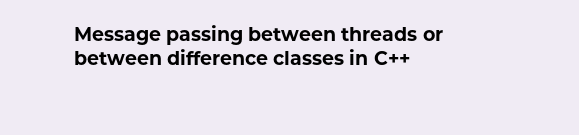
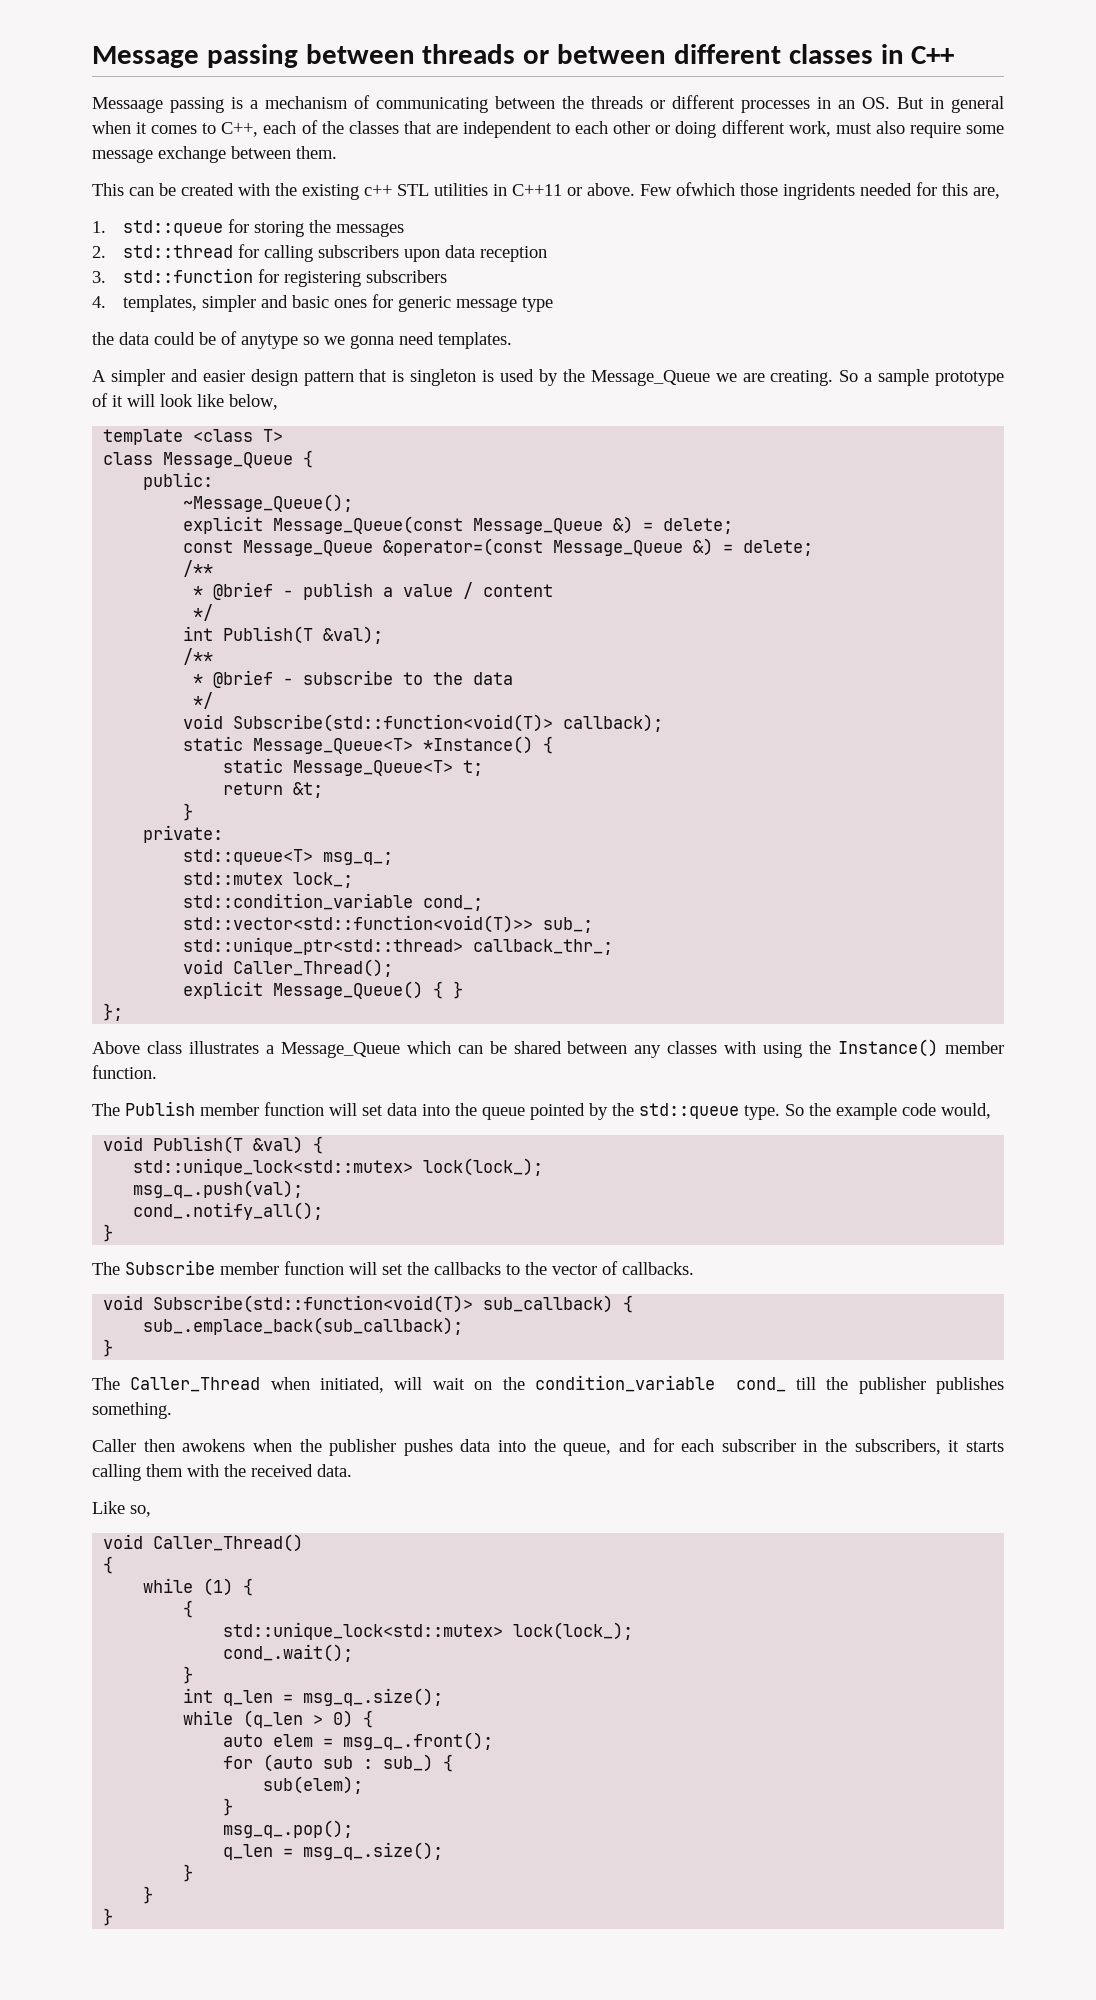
[167,49,269,65] difference -> [673,44,781,64] different
(410, 58) none -> [92,95,1004,113] [92,120,1005,138] [92,146,337,163] [92,182,1000,200] [92,219,404,237] [92,244,547,262] [92,268,447,287] [92,294,553,312] [92,331,512,349] [92,369,1004,386] [92,393,278,410] [103,429,284,445] [103,450,314,468] [143,472,214,490] [183,494,354,512] [183,516,734,534] [183,538,814,556] [183,560,214,577] [193,582,554,600] [193,604,214,621] [183,626,384,644] [183,648,214,665] [193,670,514,688] [193,692,214,709] [183,714,664,732] [183,736,554,754] [223,758,484,776] [223,782,324,798] [183,803,194,821] [143,825,224,843] [183,849,394,865] [183,872,354,888] [183,893,484,911] [183,915,594,933] [183,937,614,955] [183,959,394,977] [183,981,464,999] [103,1003,124,1021] [92,1039,1004,1058] [92,1065,157,1079] [92,1101,991,1120] [103,1136,324,1154] [133,1158,544,1176] [133,1180,304,1198] [133,1202,324,1220] [103,1224,114,1242] [92,1260,694,1275] [103,1295,634,1313] [143,1317,464,1335] [103,1339,114,1357] [92,1375,1004,1394] [92,1402,172,1419] [92,1438,1005,1456] [92,1464,352,1481] [92,1501,151,1517] [103,1534,304,1552] [103,1556,114,1574] [143,1578,254,1596] [183,1600,194,1618] [223,1622,634,1640] [223,1644,354,1662] [183,1666,194,1684] [183,1688,444,1706] [183,1710,374,1728] [223,1732,494,1750] [223,1754,454,1772] [263,1776,364,1794] [223,1798,234,1816] [223,1820,354,1838] [223,1842,444,1860] [183,1864,194,1882] [143,1886,154,1904] [103,1908,114,1926] // Messaage passing is a mechanism of communicating between the threads or different processes in an OS. But in general when it comes to C++, each of the classes that are independent to each other or doing different work, must also require some message exchange between them. // This can be created with the existing c++ STL utilities in C++11 or above. Few ofwhich those ingridents needed for this are, // 1. std::queue for storing the messages // 2. std::thread for calling subscribers upon data reception // 3. std::function for registering subscribers // 4. templates, simpler and basic ones for generic message type // the data could be of anytype so we gonna need templates. // A simpler and easier design pattern that is singleton is used by the Message_Queue we are creating. So a sample prototype of it will look like below, // template <class T> // class Message_Queue { // public: // ~Message_Queue(); // explicit Message_Queue(const Message_Queue &) = delete; // const Message_Queue &operator=(const Message_Queue &) = delete; // /** // * @brief - publish a value / content // */ // int Publish(T &val); // /** // * @brief - subscribe to the data // */ // void Subscribe(std::function<void(T)> callback); // static Message_Queue<T> *Instance() { // static Message_Queue<T> t; // return &t; // } // private: // std::queue<T> msg_q_; // std::mutex lock_; // std::condition_variable cond_; // std::vector<std::function<void(T)>> sub_; // std::unique_ptr<std::thread> callback_thr_; // void Caller_Thread(); // explicit Message_Queue() { } // }; // Above class illustrates a Message_Queue which can be shared between any classes with using the Instance() member function. // The Publish member function will set data into the queue pointed by the std::queue type. So the example code would, // void Publish(T &val) { // std::unique_lock<std::mutex> lock(lock_); // msg_q_.push(val); // cond_.notify_all(); // } // The Subscribe member function will set the callbacks to the vector of callbacks. // void Subscribe(std::function<void(T)> sub_callback) { // sub_.emplace_back(sub_callback); // } // The Caller_Thread when initiated, will wait on the condition_variable cond_ till the publisher publishes something. // Caller then awokens when the publisher pushes data into the queue, and for each subscriber in the subscribers, it starts calling them with the received data. // Like so, // void Caller_Thread() // { // while (1) { // { // std::unique_lock<std::mutex> lock(lock_); // cond_.wait(); // } // int q_len = msg_q_.size(); // while (q_len > 0) { // auto elem = msg_q_.front(); // for (auto sub : sub_) { // sub(elem); // } // msg_q_.pop(); // q_len = msg_q_.size(); // } // } // }

